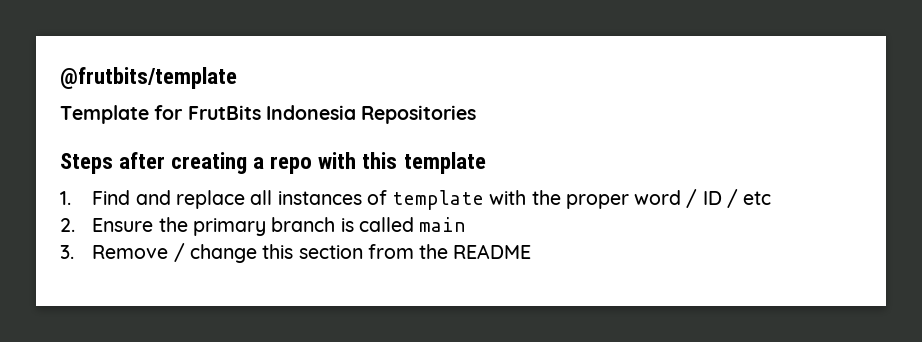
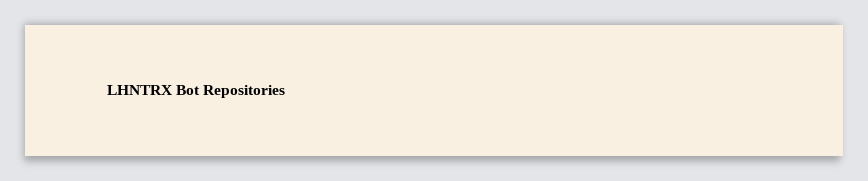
[60,67,237,89] [60,105,477,124] [60,152,486,174] [60,189,772,210] [60,217,467,236] [60,243,532,263] @frutbits/template // Template for FrutBits Indonesia Repositories // Steps after creating a repo with this template // 1. Find and replace all instances of template with the proper word / ID / etc // 2. Ensure the primary branch is called main // 3. Remove / change this section from the README -> [107,85,286,98] LHNTRX Bot Repositories

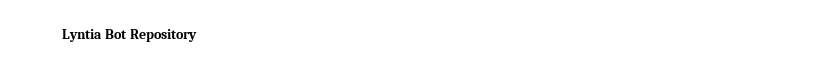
[107,85,286,98] LHNTRX Bot Repositories -> [62,29,197,42] Lyntia Bot Repository

